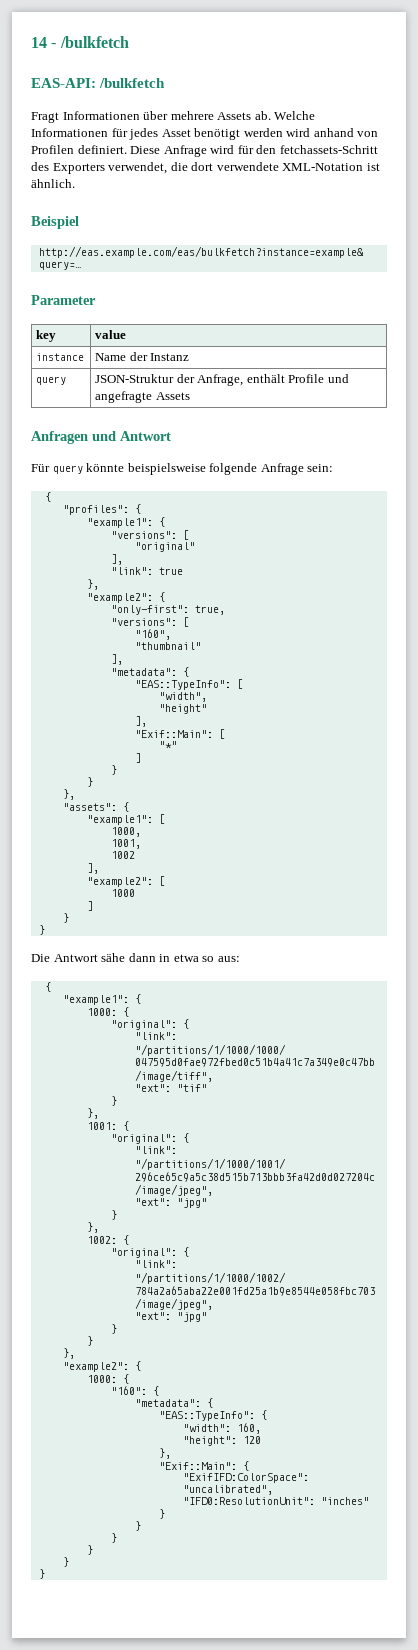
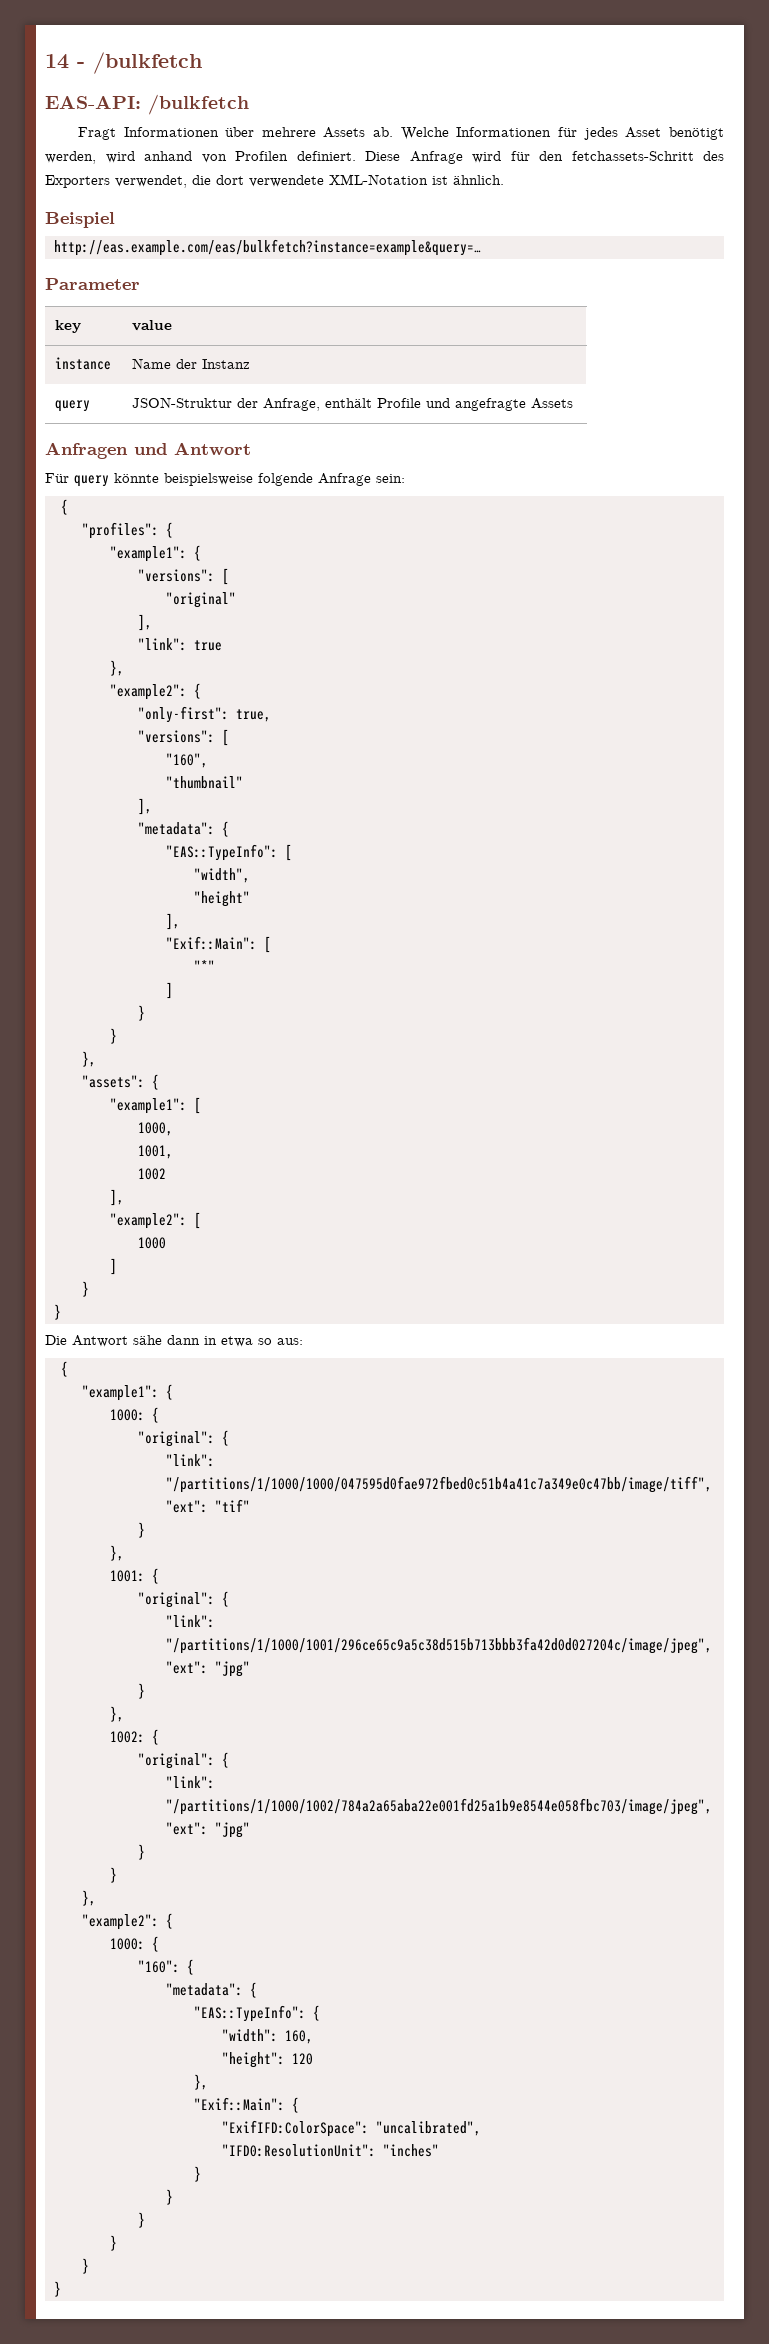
[243,128,283,137] werden -> [45,151,96,164] werden,

